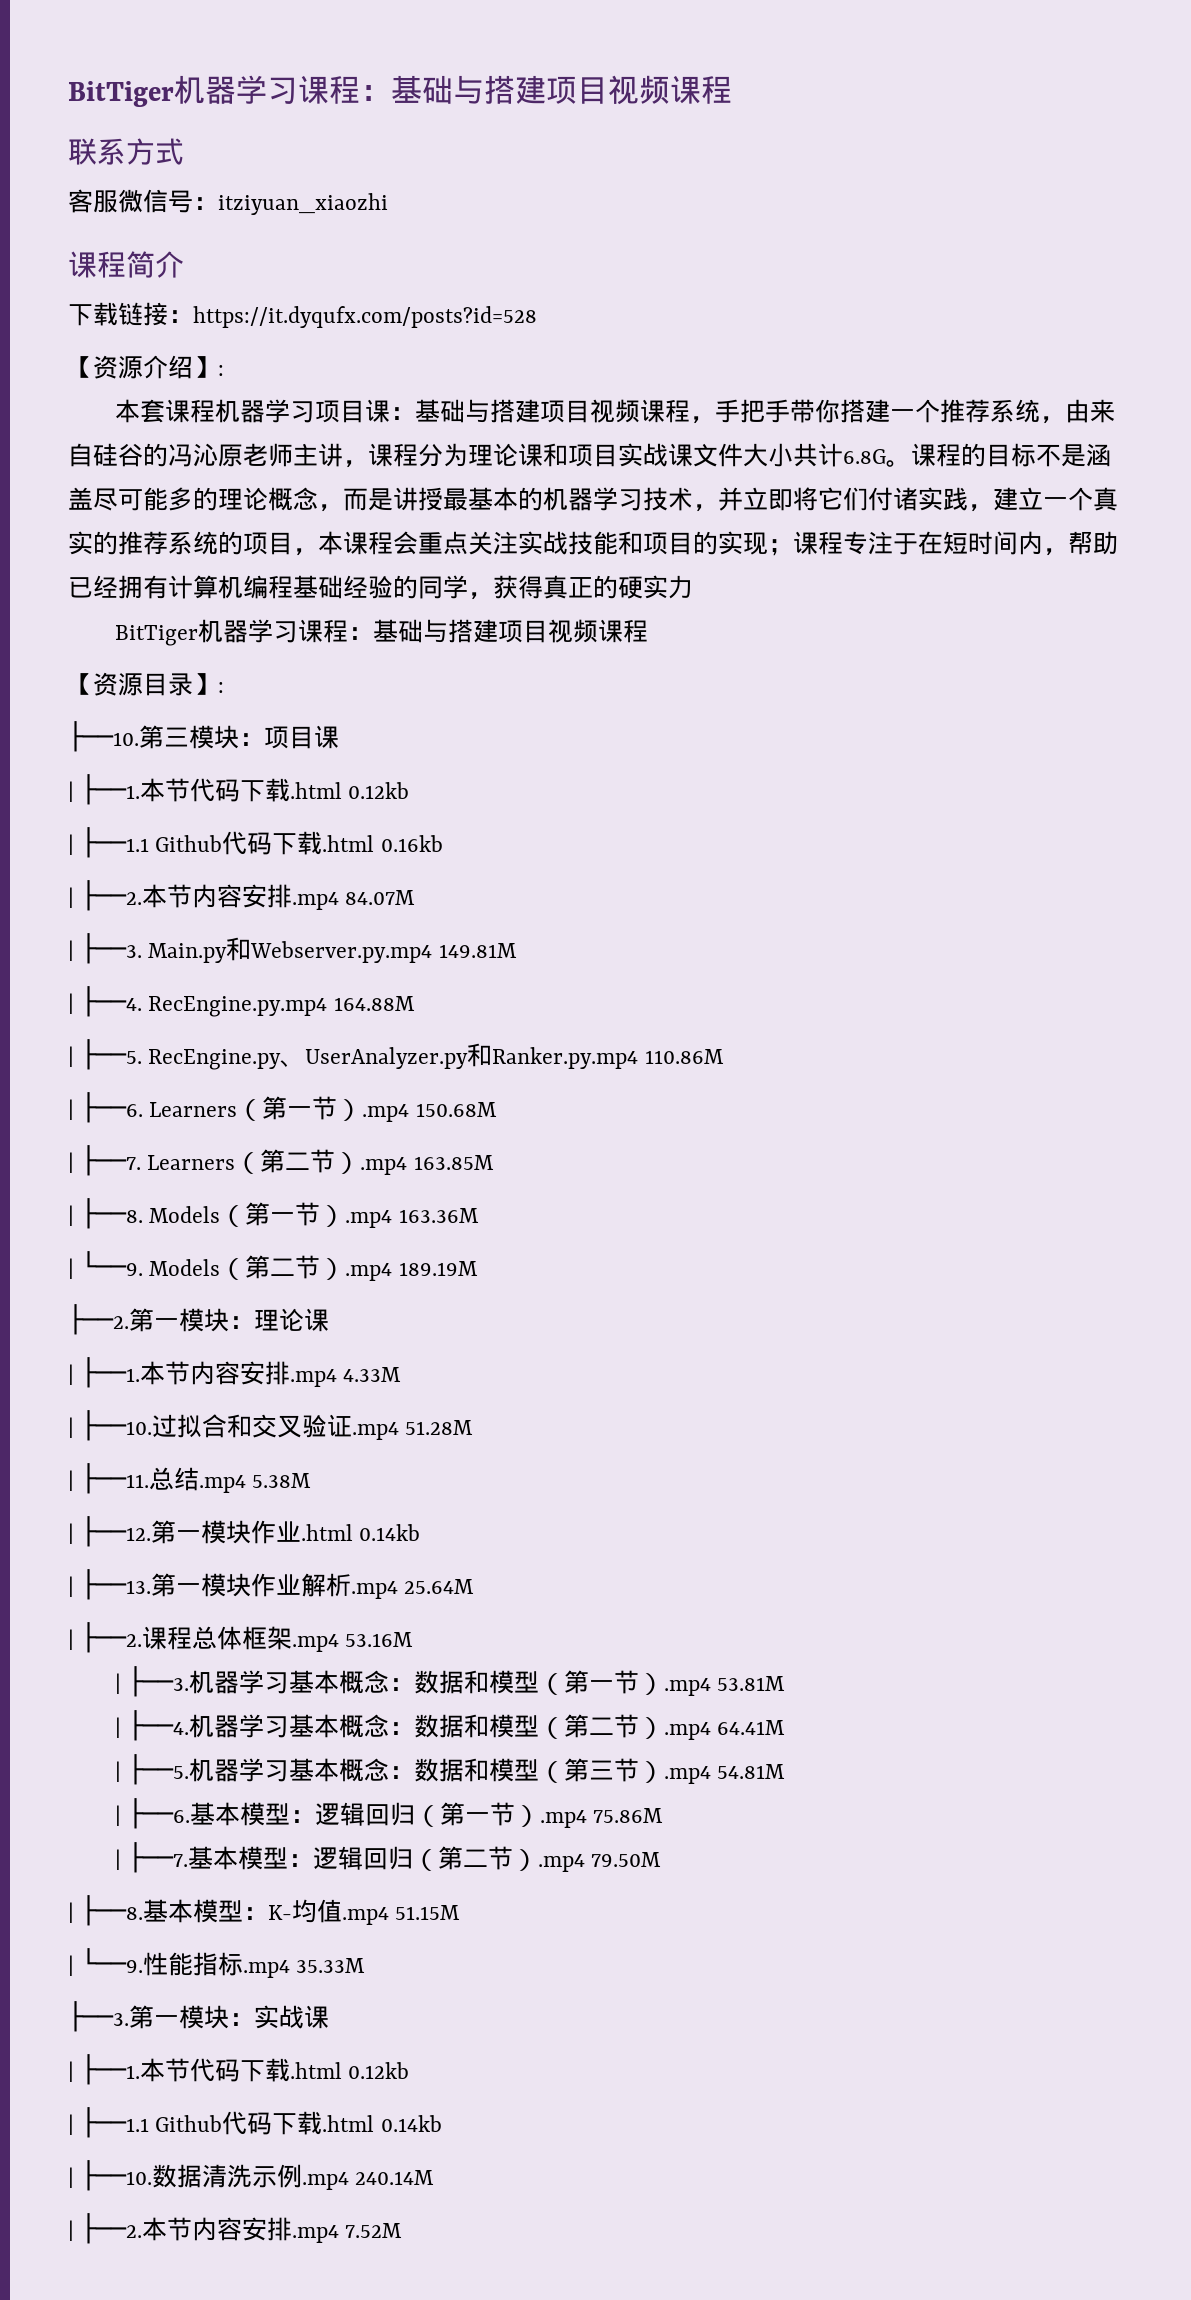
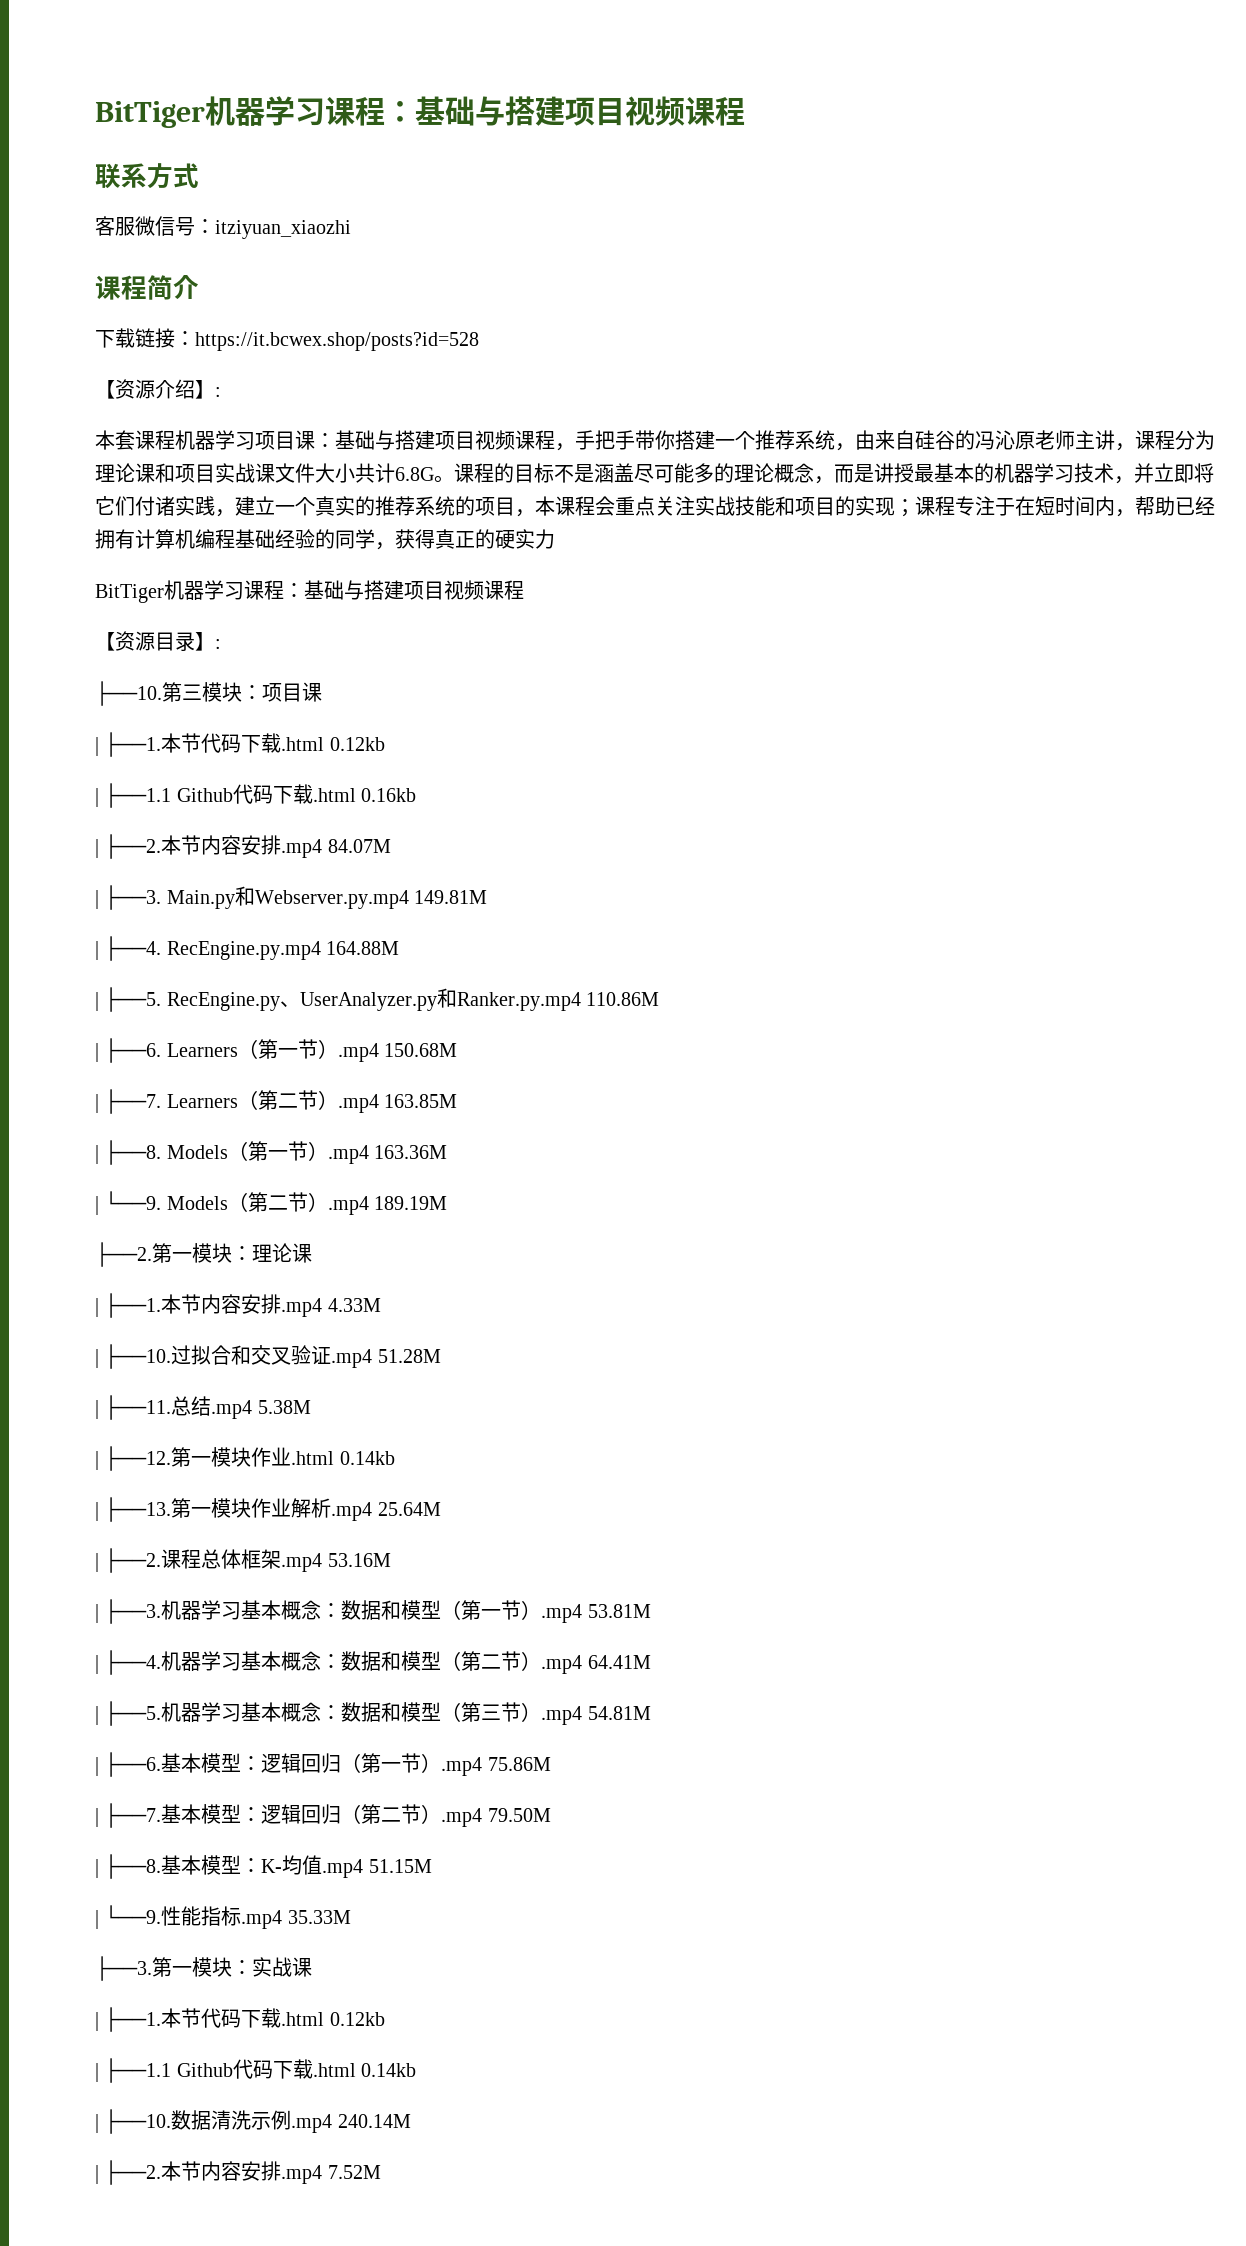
[193,306,537,328] https://it.dyqufx.com/posts?id=528 -> [195,332,479,351] https://it.bcwex.shop/posts?id=528

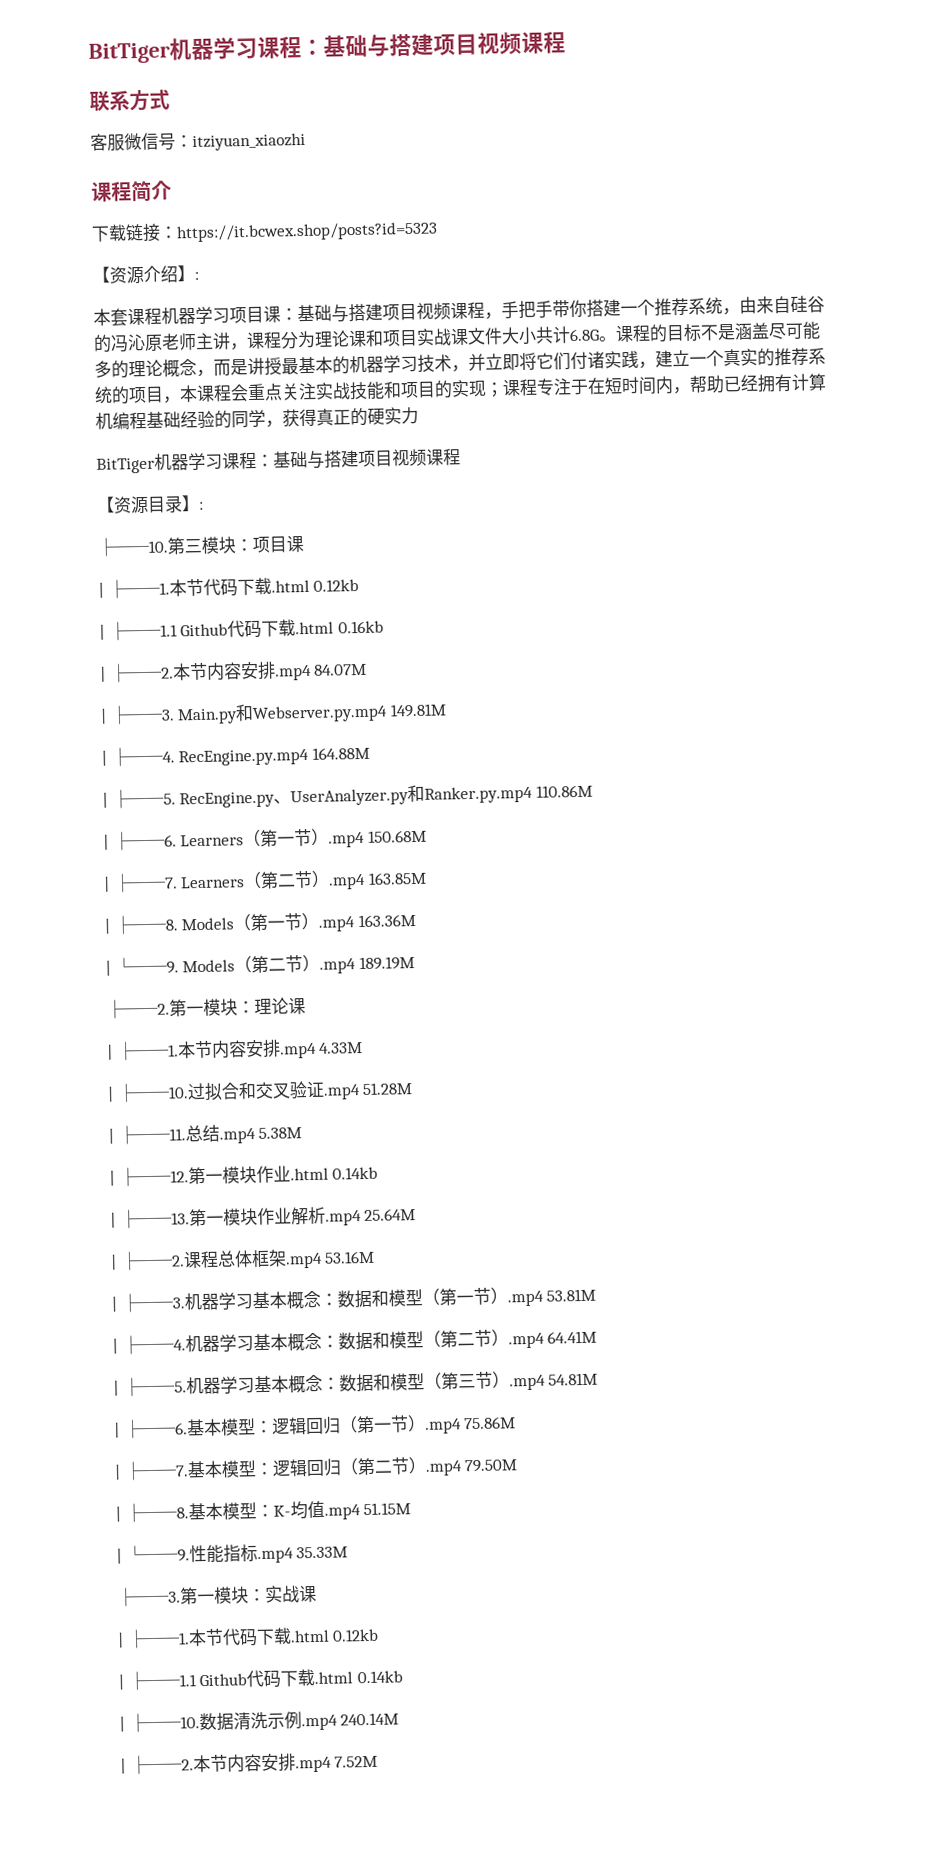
[195,332,479,351] https://it.bcwex.shop/posts?id=528 -> [176,221,438,243] https://it.bcwex.shop/posts?id=5323

